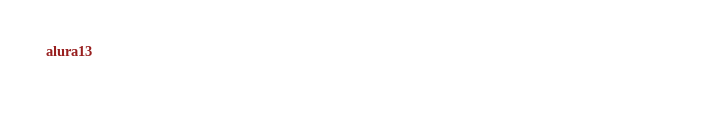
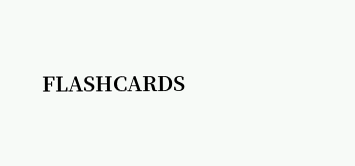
[46,46,92,56] alura13 -> [41,75,186,92] FLASHCARDS

